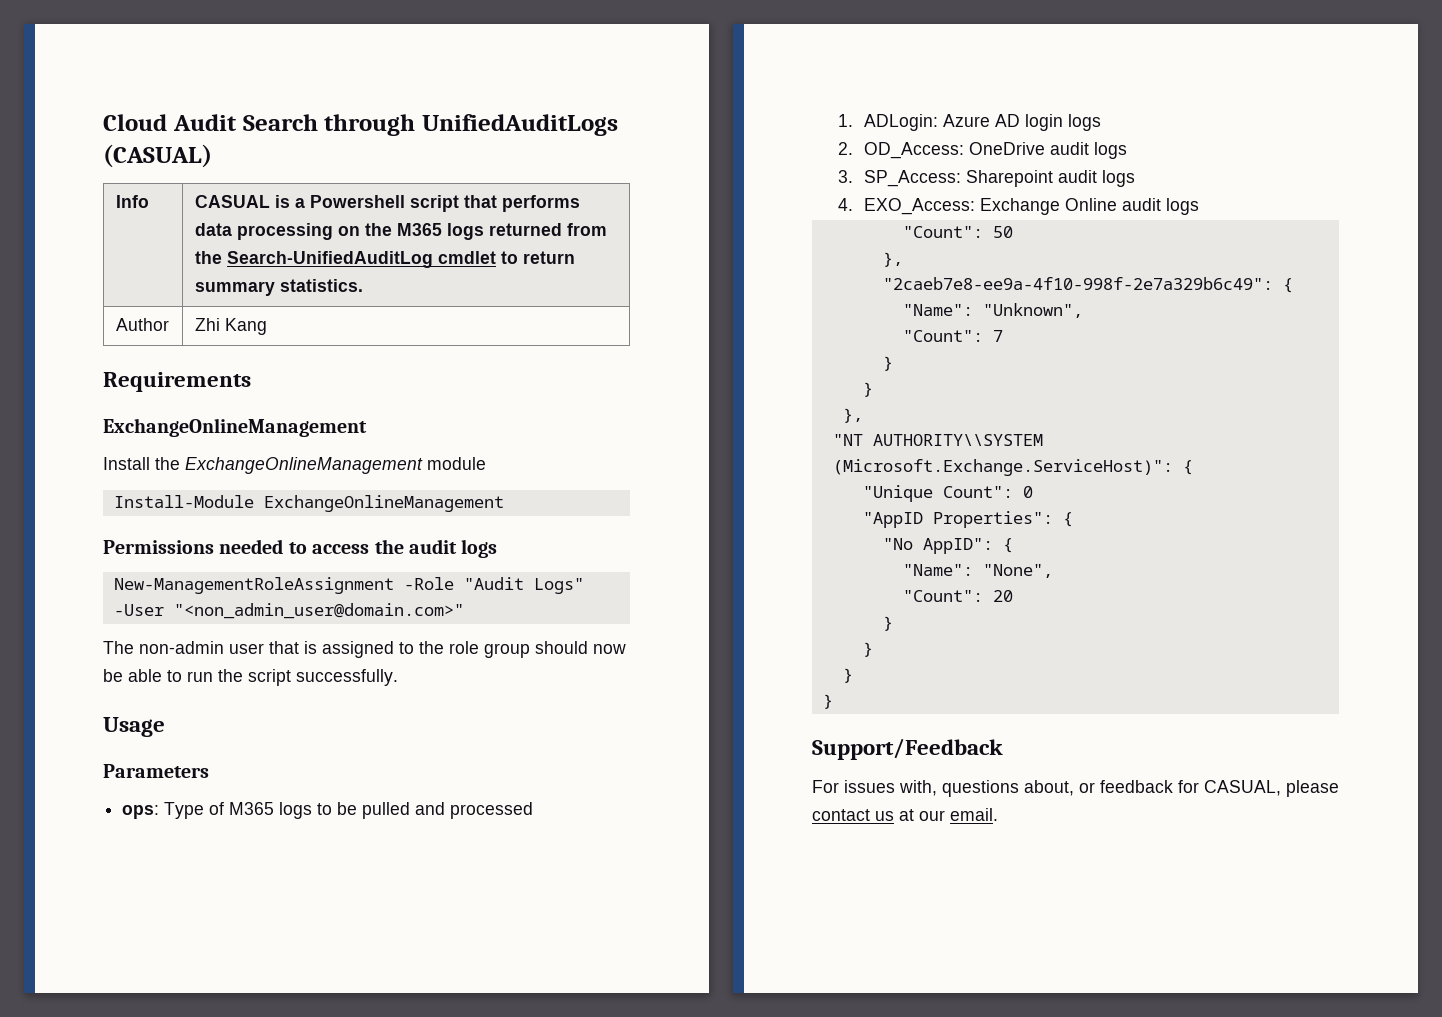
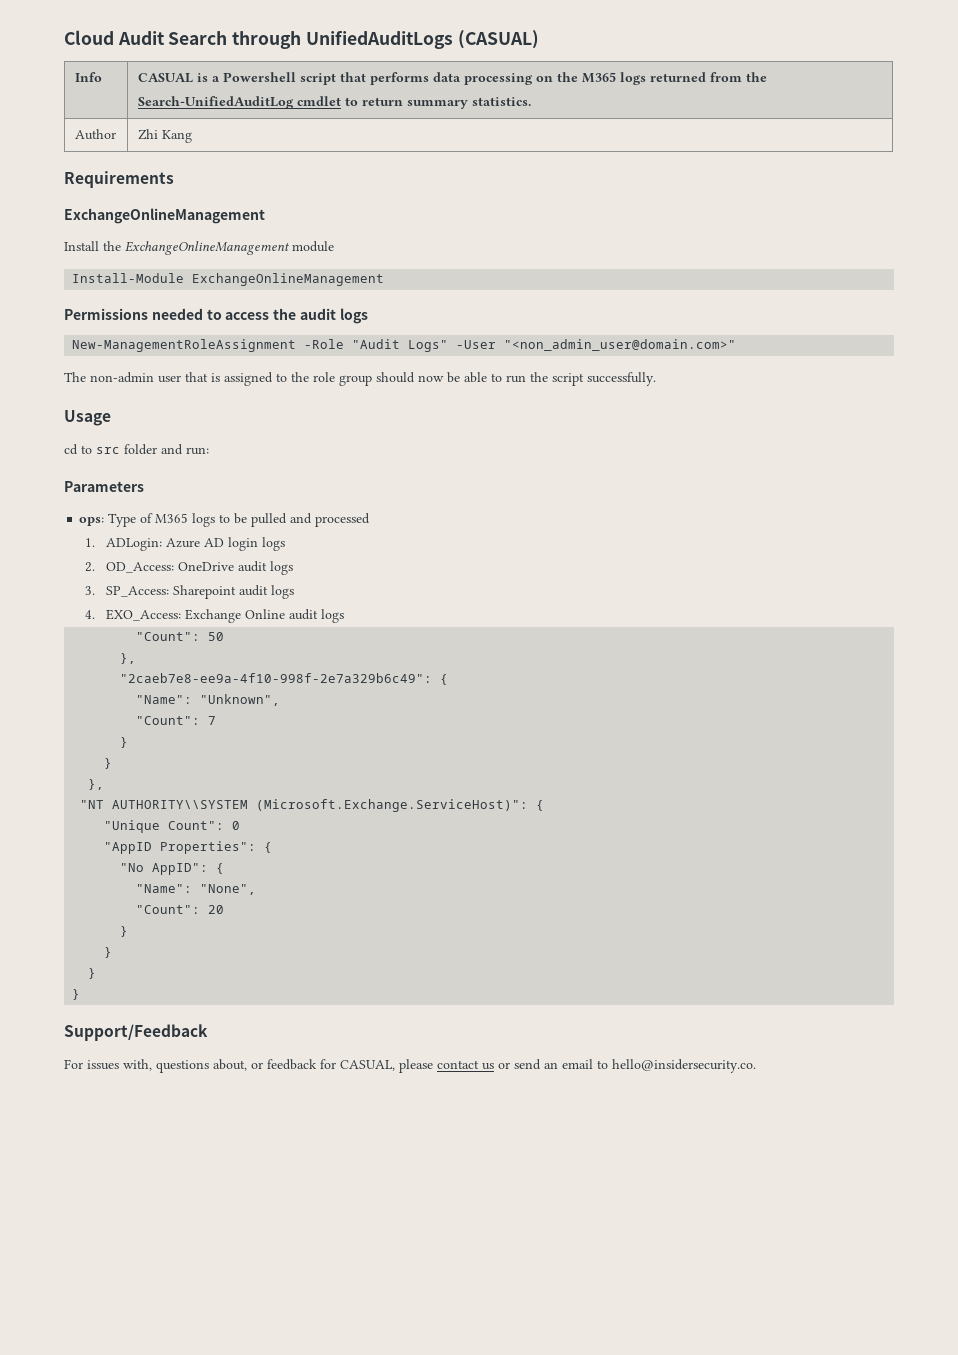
(165, 727) none -> [64,444,209,455] // cd to src folder and run:
[899,808,998,821] at our email. -> [498,1059,756,1073] or send an email to hello@insidersecurity.co.

